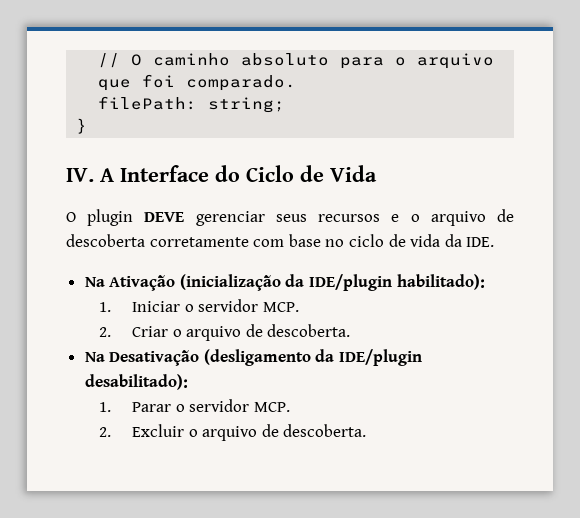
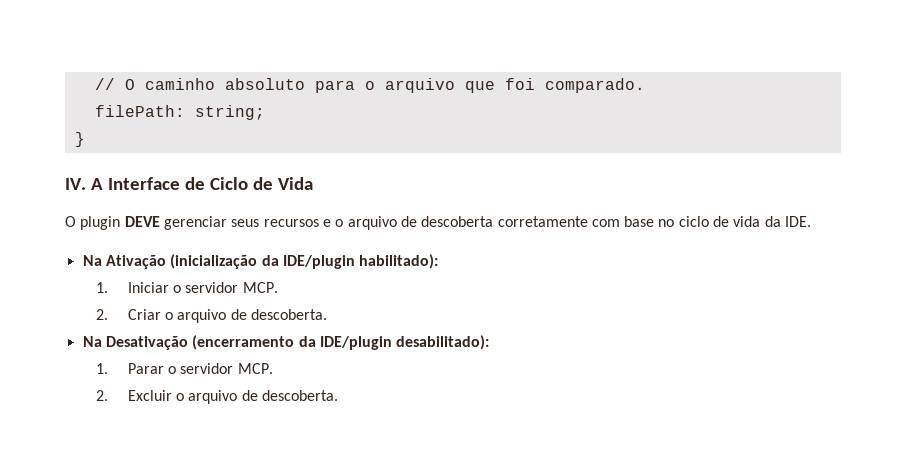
[215,165,240,182] do -> [184,177,205,190] de
[203,349,311,366] (desligamento -> [192,335,295,350] (encerramento

